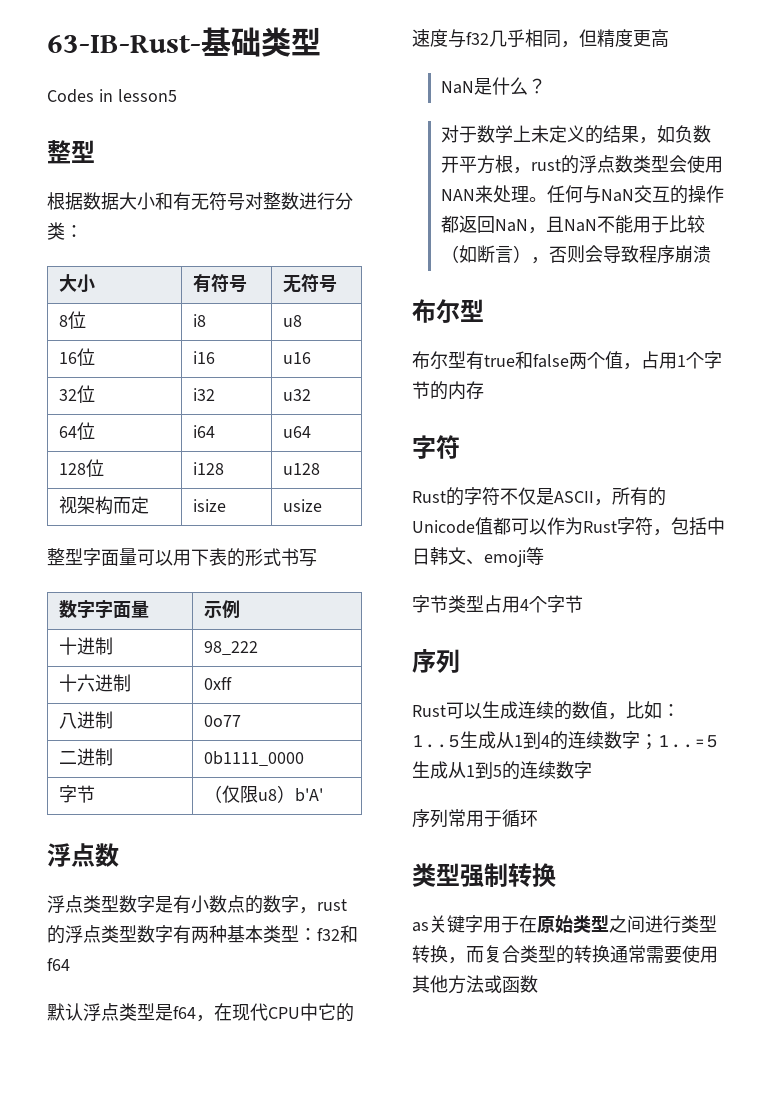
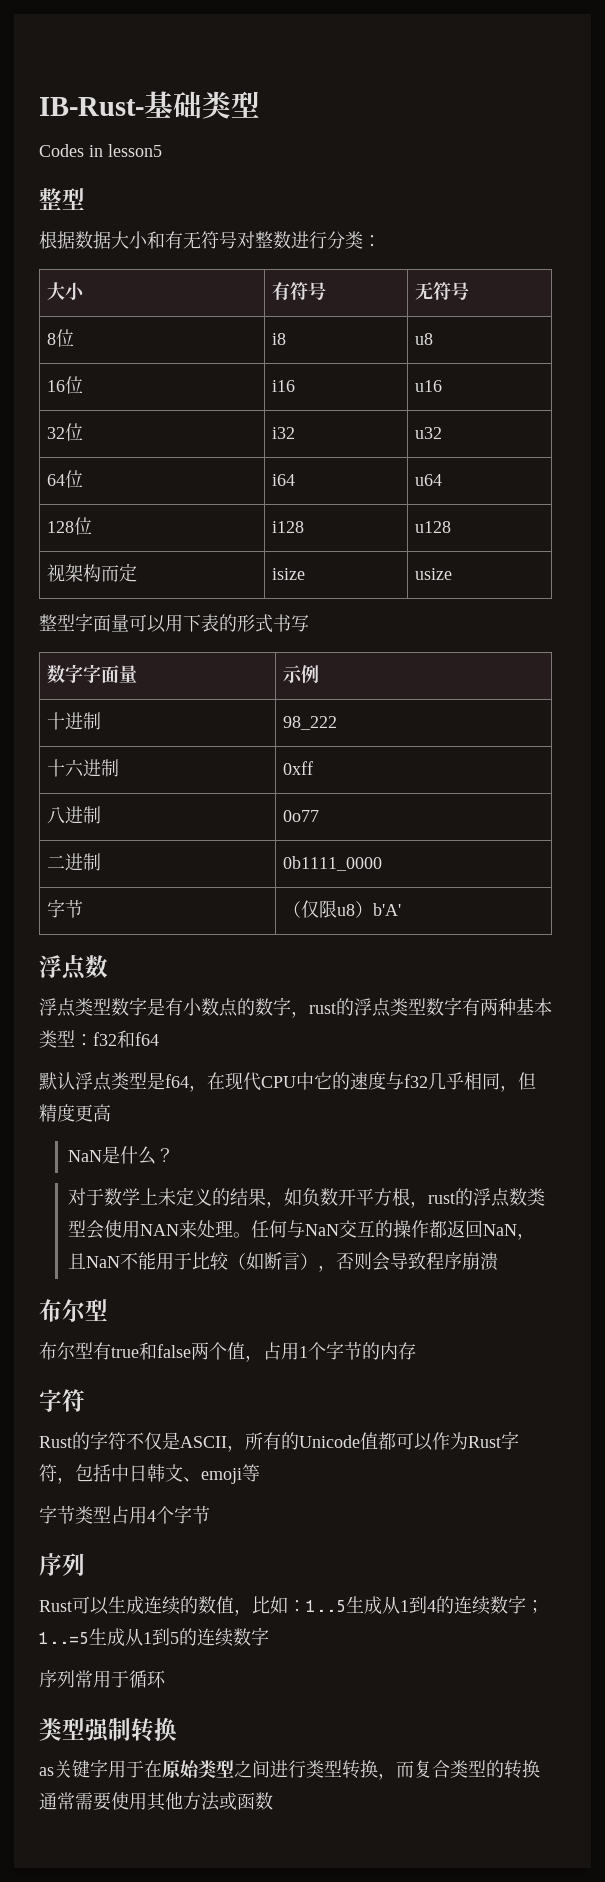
[47,35,201,53] 63-IB-Rust- -> [39,97,144,116] IB-Rust-

